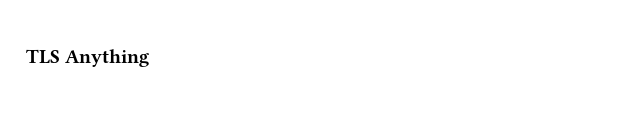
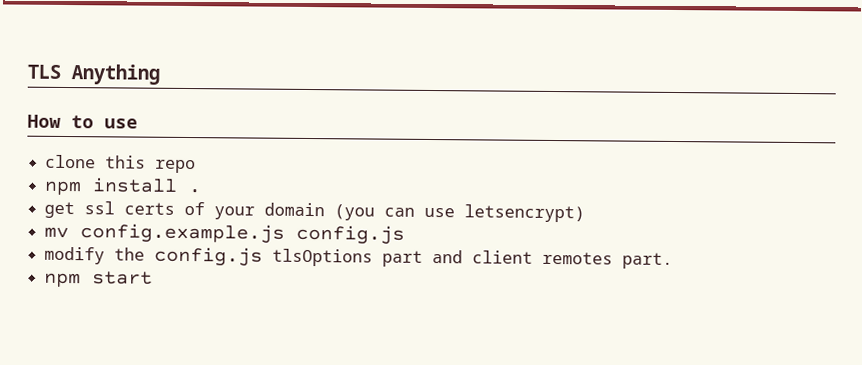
(150, 58) none -> [27,114,138,129] [45,154,197,174] [44,177,202,196] [44,201,586,223] [44,223,406,245] [44,246,674,269] [44,271,154,288] // How to use // clone this repo // npm install . // get ssl certs of your domain (you can use letsencrypt) // mv config.example.js config.js // modify the config.js tlsOptions part and client remotes part. // npm start

